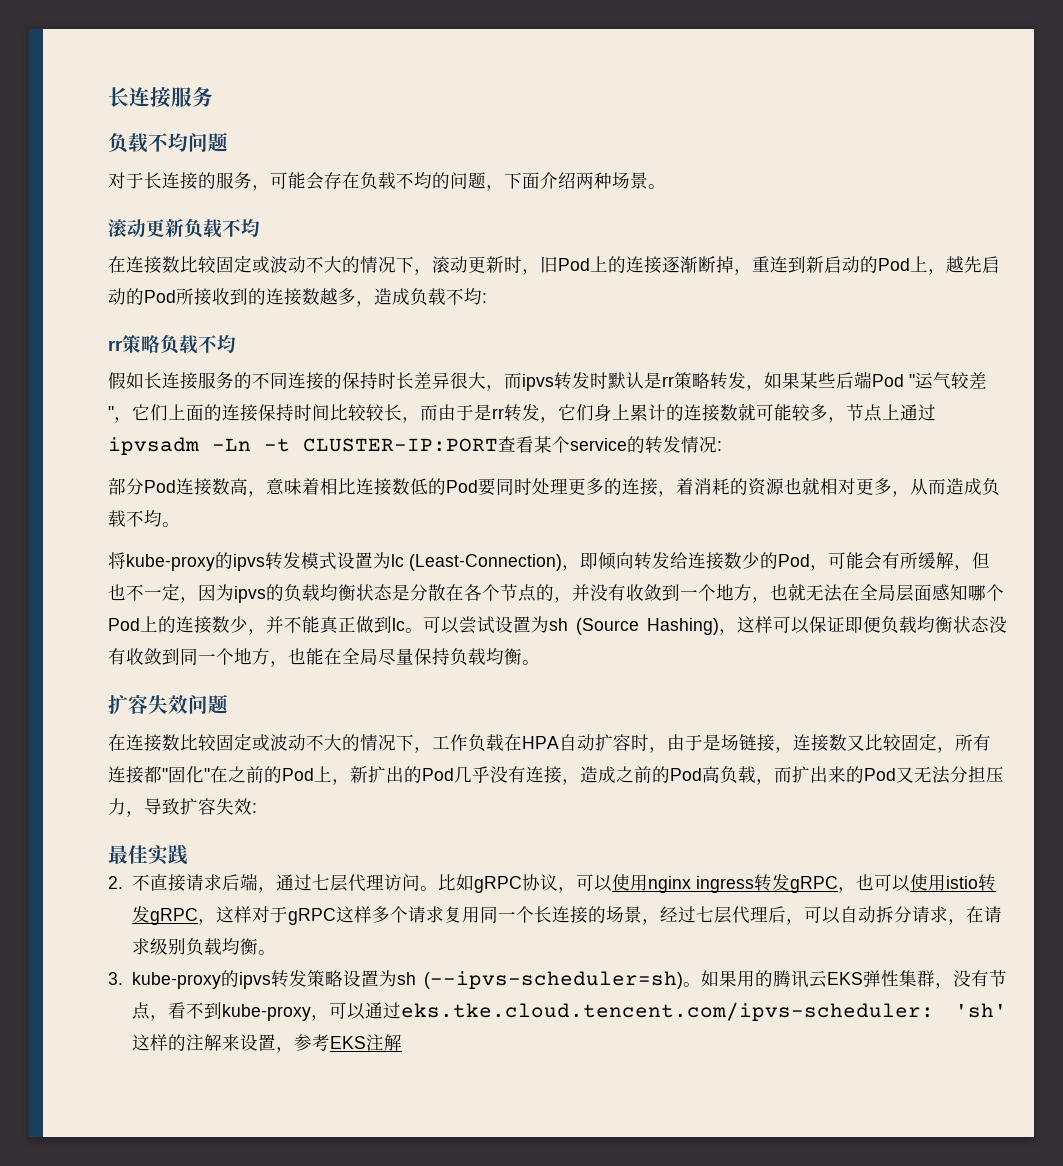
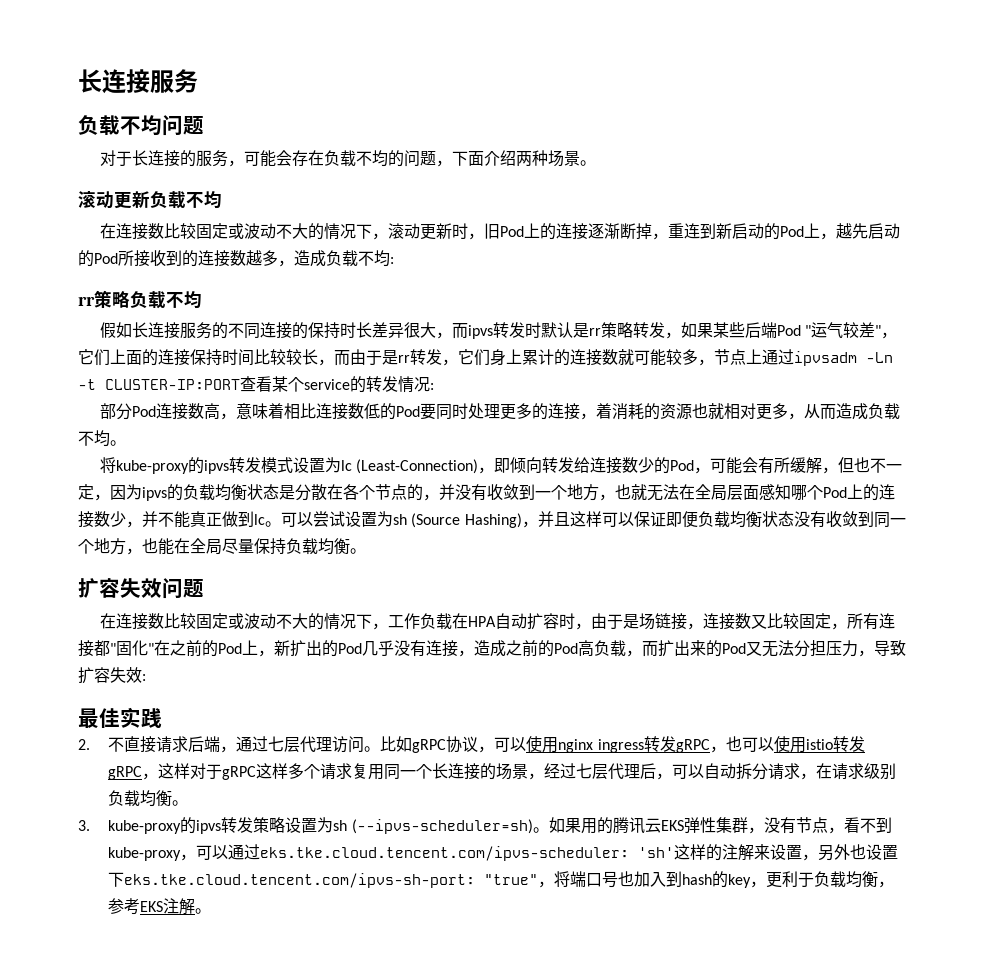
(737, 632) none -> [537,511,570,527] 并且
(294, 1050) none -> [818,844,899,861] [108,871,895,888] 另外也设置下eks.tke.cloud.tencent.com/ipvs-sh-port: "true"，将端口号也加入到hash的key，更利于负载均衡，
(402, 1042) none -> [195,908,212,914] 。

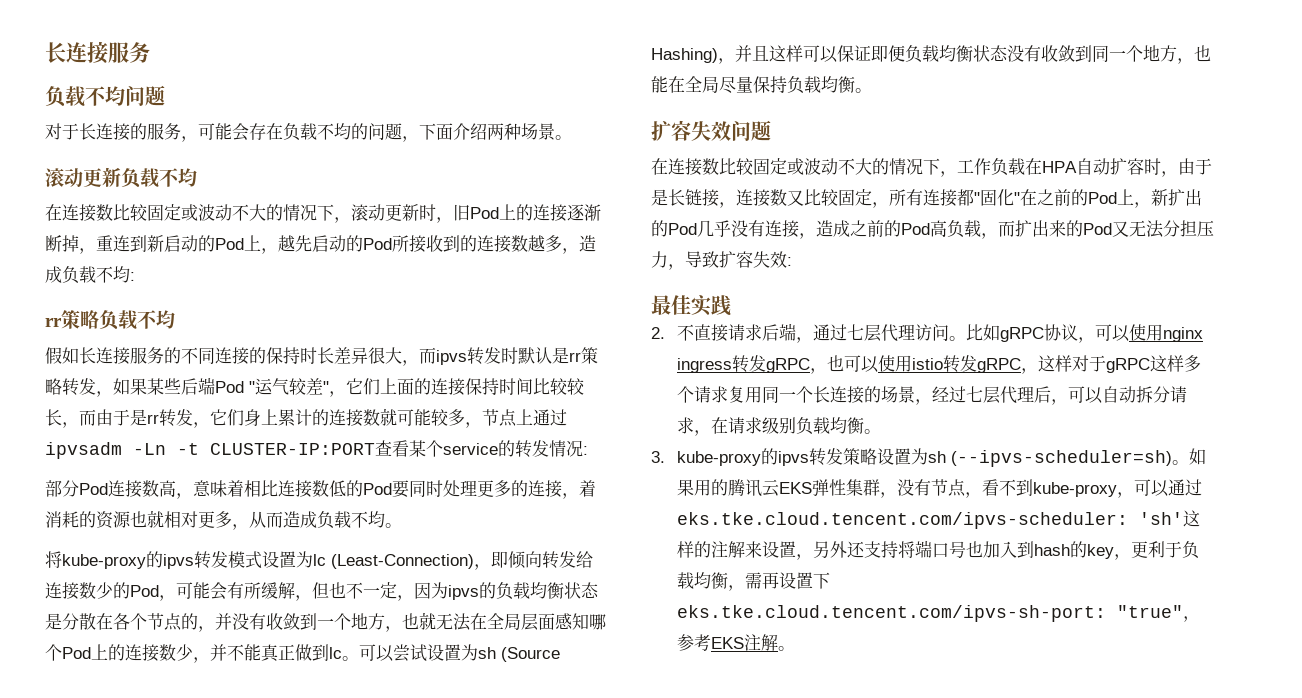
[639,613,656,630] 场 -> [668,189,685,206] 长
[850,844,899,860] [108,872,555,888] 也设置下eks.tke.cloud.tencent.com/ipvs-sh-port: "true"， -> [847,541,899,558] 还支持
(895, 884) none -> [745,572,831,589] [677,605,1201,622] 需再设置下eks.tke.cloud.tencent.com/ipvs-sh-port: "true"，

